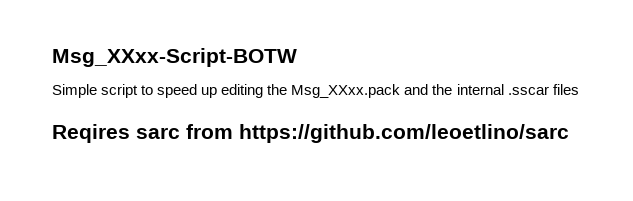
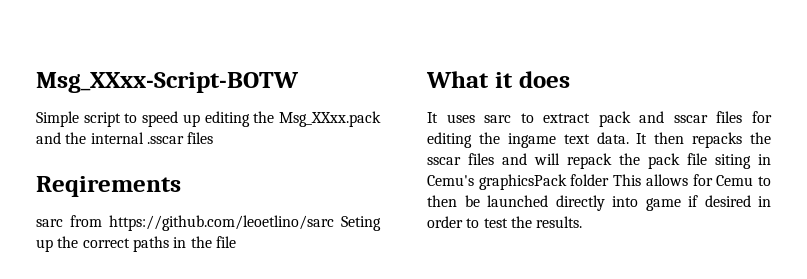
[52,124,130,143] Reqires -> [36,176,181,197] Reqirements //
(569, 133) none -> [341,216,381,231] [36,236,236,252] [426,71,570,88] [427,111,772,127] [427,132,771,148] [427,153,771,169] [427,174,771,190] [427,195,771,211] [427,216,583,228] Seting up the correct paths in the file // What it does // It uses sarc to extract pack and sscar files for editing the ingame text data. It then repacks the sscar files and will repack the pack file siting in Cemu's graphicsPack folder This allows for Cemu to then be launched directly into game if desired in order to test the results.

